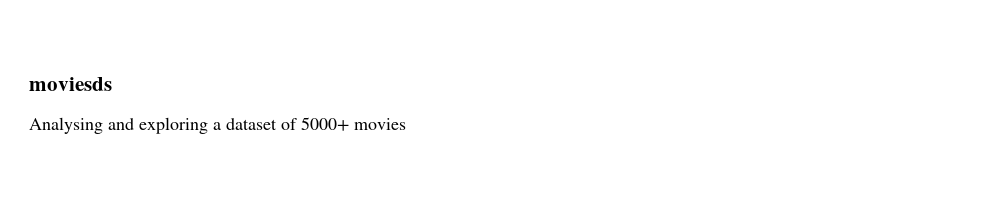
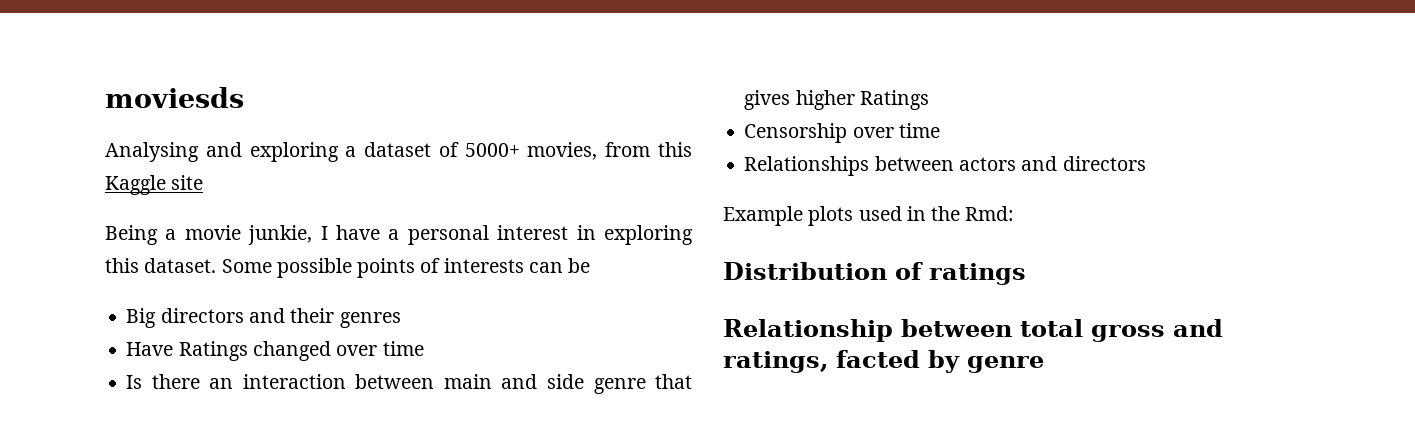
[354,118,406,130] movies -> [527,142,692,160] [105,175,204,195] [105,225,693,245] [105,258,591,278] [126,308,401,328] [126,341,424,361] [126,374,692,394] [744,90,929,110] [744,123,940,143] [744,156,1146,176] [723,206,1015,226] [723,262,1026,285] [723,319,1223,342] [723,350,1044,373] movies, from this Kaggle site // Being a movie junkie, I have a personal interest in exploring this dataset. Some possible points of interests can be // Big directors and their genres // Have Ratings changed over time // Is there an interaction between main and side genre that gives higher Ratings // Censorship over time // Relationships between actors and directors // Example plots used in the Rmd: // Distribution of ratings // Relationship between total gross and ratings, facted by genre

